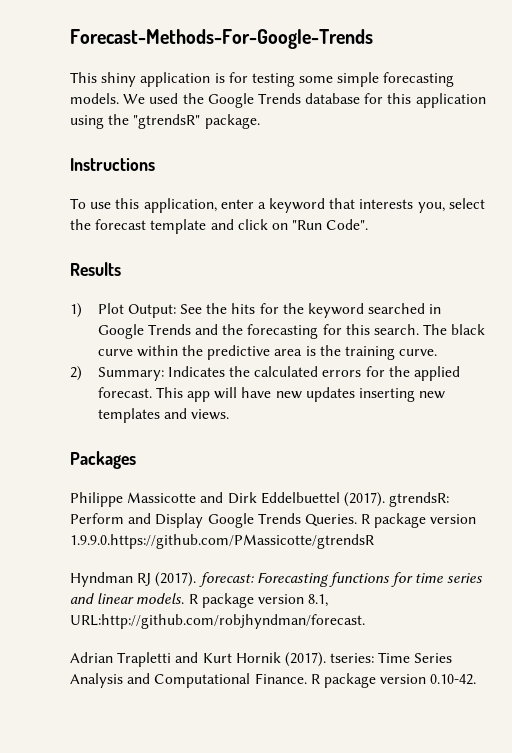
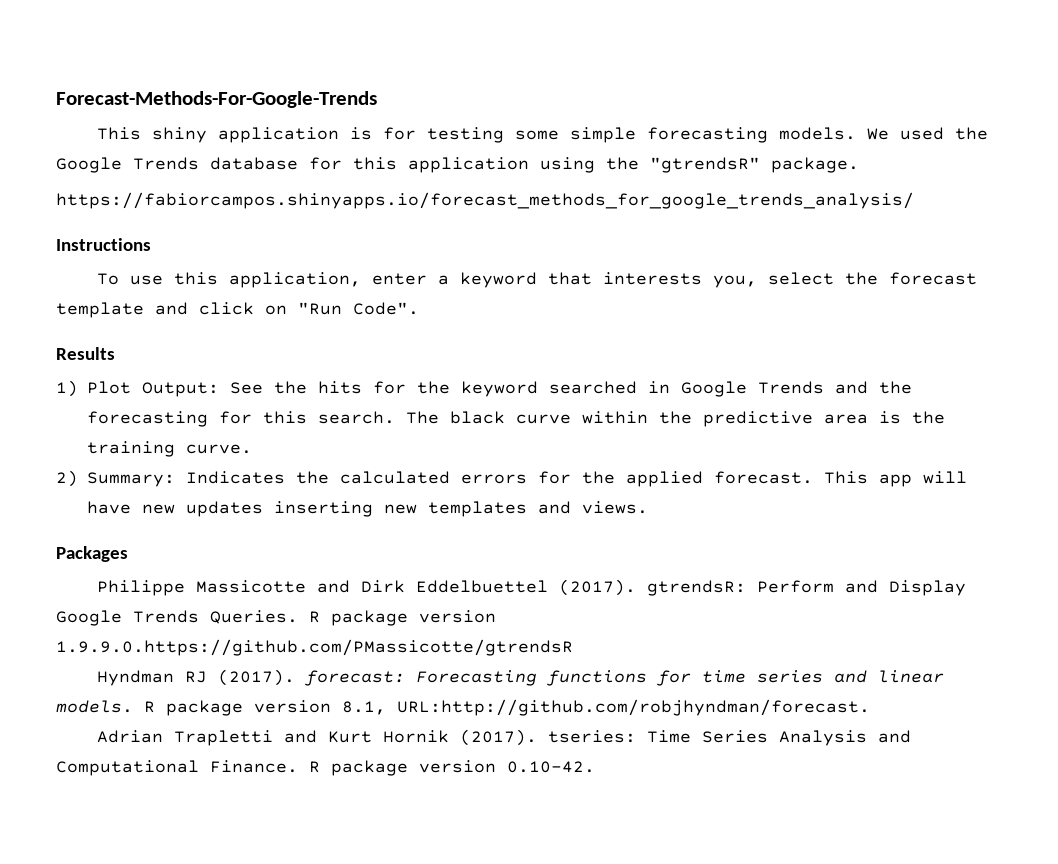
(260, 121) none -> [56,192,914,209] // https://fabiorcampos.shinyapps.io/forecast_methods_for_google_trends_analysis/

